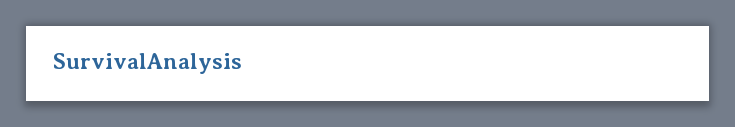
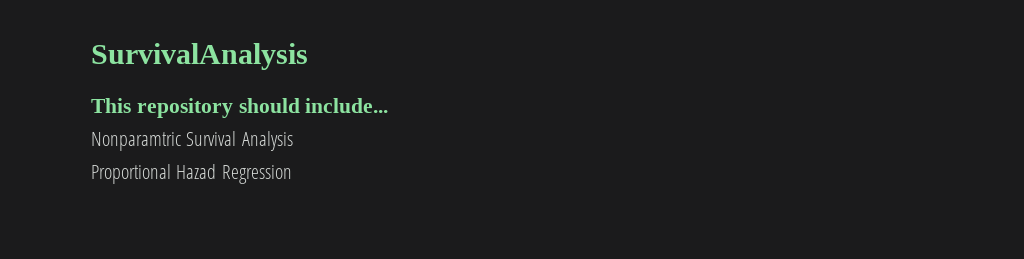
(242, 63) none -> [91,98,389,118] [91,131,293,151] [91,164,292,184] // This repository should include... // Nonparamtric Survival Analysis // Proportional Hazad Regression

